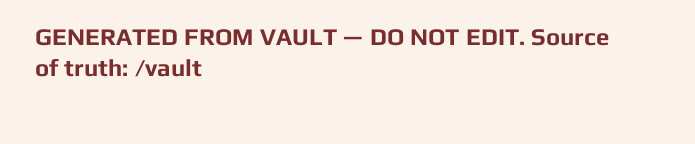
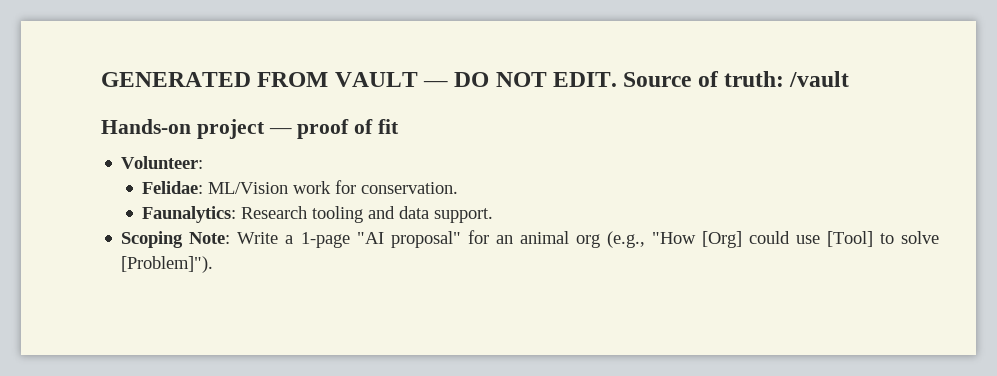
(202, 68) none -> [101,119,400,139] [121,156,204,169] [142,180,459,194] [142,206,494,223] [121,230,940,248] [121,256,214,273] // Hands-on project — proof of fit // Volunteer: // Felidae: ML/Vision work for conservation. // Faunalytics: Research tooling and data support. // Scoping Note: Write a 1-page "AI proposal" for an animal org (e.g., "How [Org] could use [Tool] to solve [Problem]").

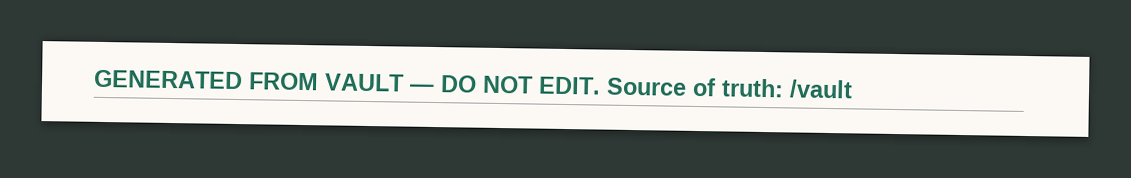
[101,119,400,139] [121,156,204,169] [142,180,459,194] [142,206,494,223] [121,230,940,248] [121,256,214,273] // Hands-on project — proof of fit // Volunteer: // Felidae: ML/Vision work for conservation. // Faunalytics: Research tooling and data support. // Scoping Note: Write a 1-page "AI proposal" for an animal org (e.g., "How [Org] could use [Tool] to solve [Problem]"). -> (853, 89) none

